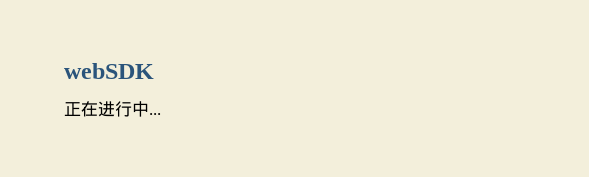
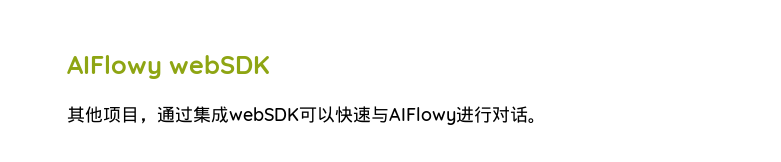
(64, 71) none -> [67,55,162,79] AIFlowy
[64,101,161,117] 正在进行中... -> [67,106,546,125] 其他项目，通过集成webSDK可以快速与AIFlowy进行对话。

